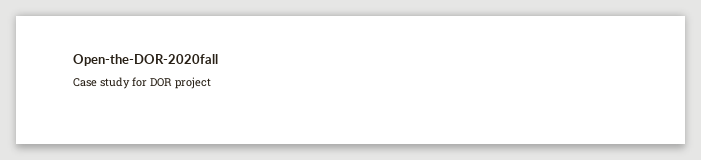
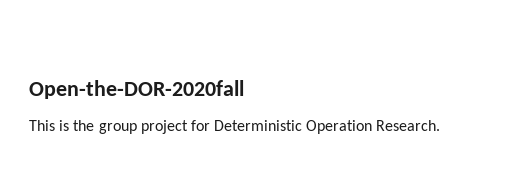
[73,77,211,89] Case study for DOR project -> [29,120,441,134] This is the group project for Deterministic Operation Research.

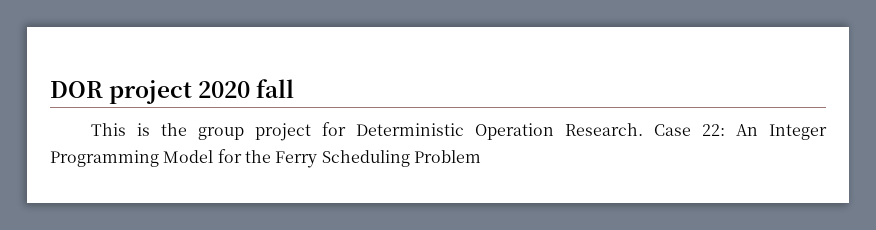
[29,80,244,99] Open-the-DOR-2020fall -> [50,79,295,104] DOR project 2020 fall
(441, 125) none -> [653,124,828,140] [50,149,481,168] Case 22: An Integer Programming Model for the Ferry Scheduling Problem

